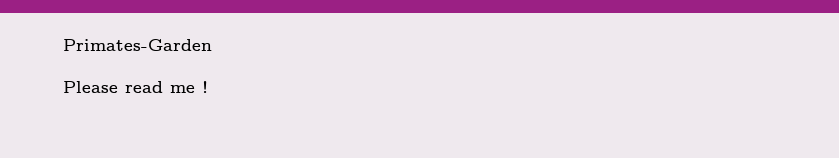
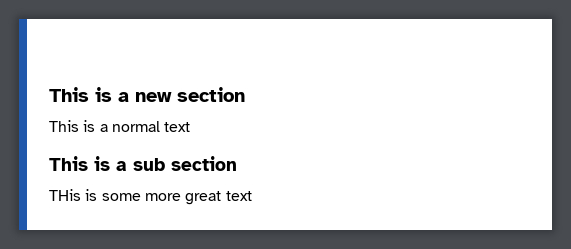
[63,39,212,51] [63,81,208,93] Primates-Garden // Please read me ! -> [49,87,245,102] [49,120,191,132] [49,156,237,171] [49,189,252,205] This is a new section // This is a normal text // This is a sub section // THis is some more great text

